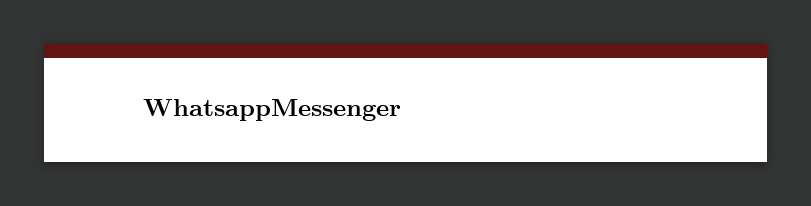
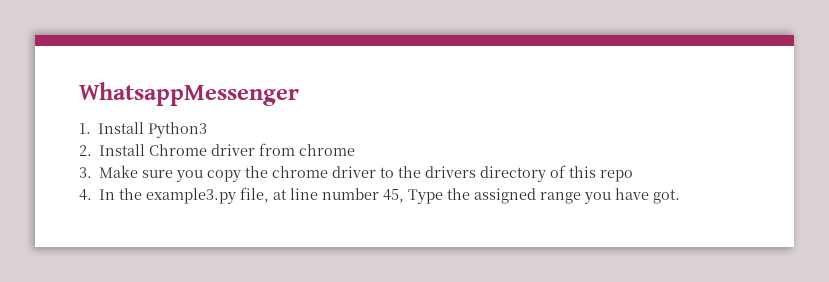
(401, 110) none -> [79,122,208,138] [79,143,356,156] [79,165,634,182] [79,187,681,204] // 1. Install Python3 // 2. Install Chrome driver from chrome // 3. Make sure you copy the chrome driver to the drivers directory of this repo // 4. In the example3.py file, at line number 45, Type the assigned range you have got.

